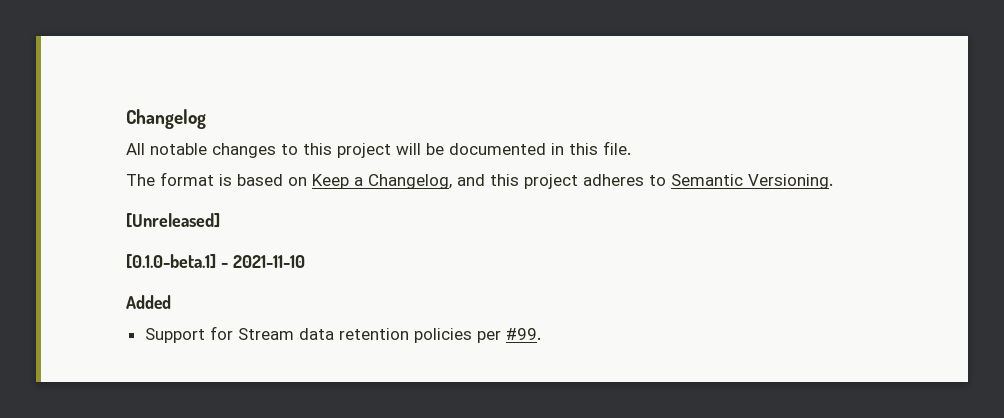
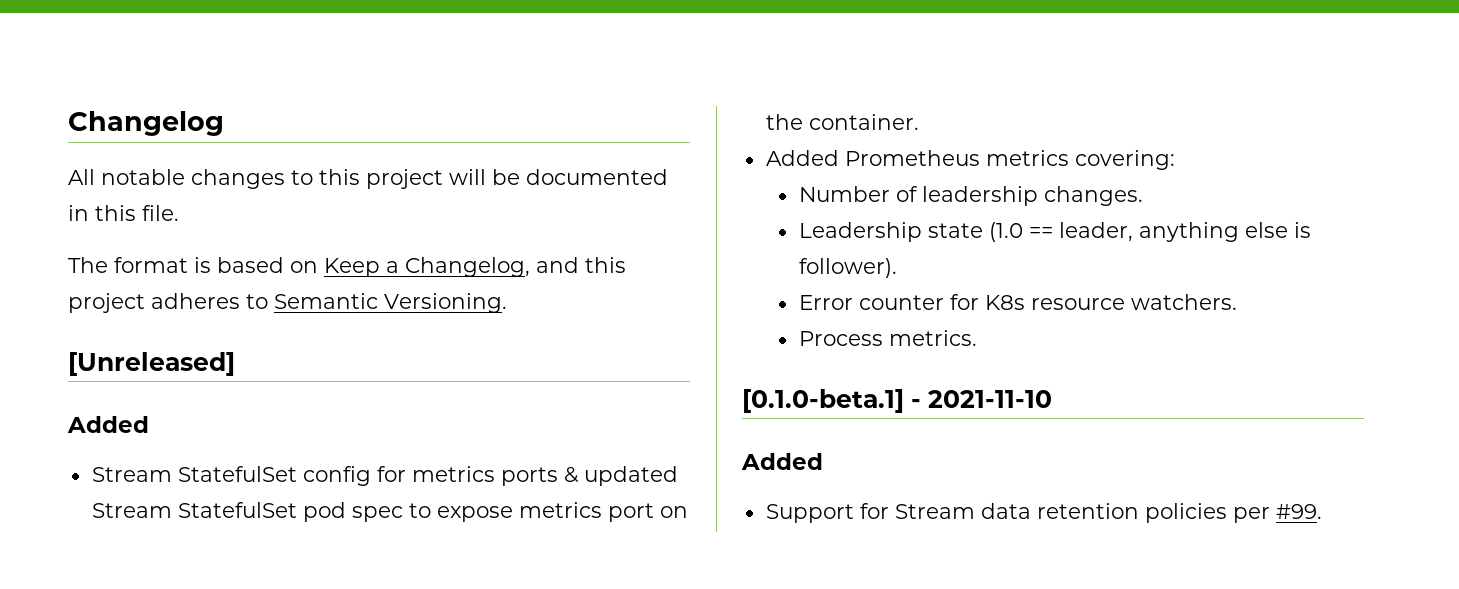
(220, 220) none -> [67,416,149,433] [91,466,678,486] [91,502,688,522] [765,114,919,130] [765,150,1175,170] [798,186,1143,206] [798,222,1311,242] [798,258,897,278] [798,294,1237,310] [798,330,977,346] // Added // Stream StatefulSet config for metrics ports & updated Stream StatefulSet pod spec to expose metrics port on the container. // Added Prometheus metrics covering: // Number of leadership changes. // Leadership state (1.0 == leader, anything else is follower). // Error counter for K8s resource watchers. // Process metrics.

